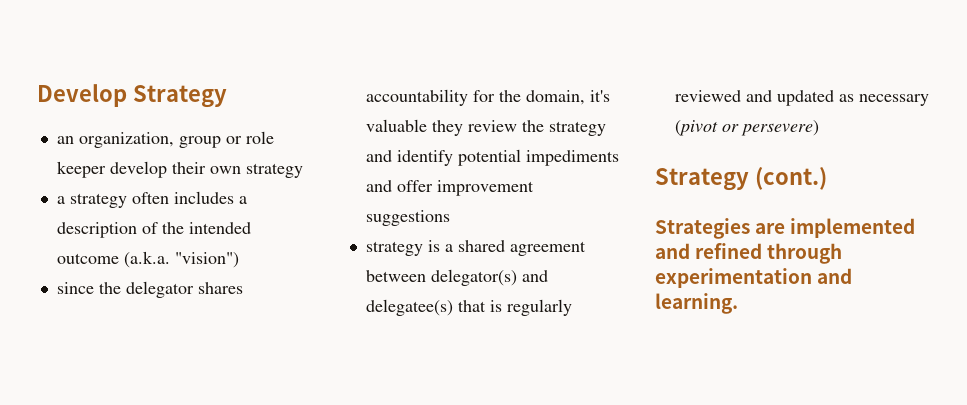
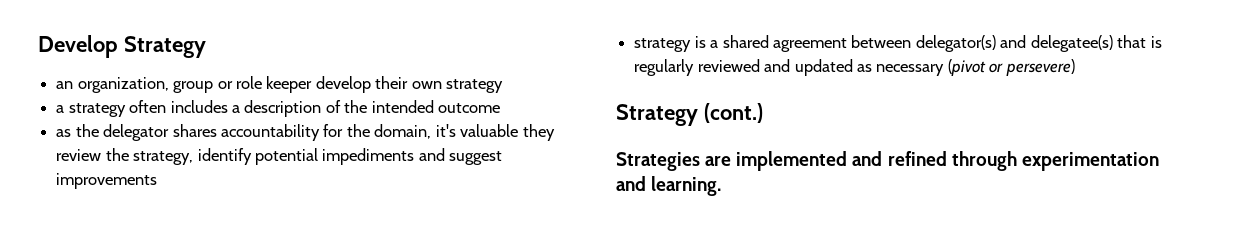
[123,251,239,268] [56,282,94,294] (a.k.a. "vision") // since -> [56,129,72,137] // as
[548,121,606,136] [365,150,392,162] strategy and -> [133,151,194,165] strategy,
[396,180,534,196] [365,210,450,226] offer improvement suggestions -> [449,151,503,165] [56,173,158,189] suggest improvements

